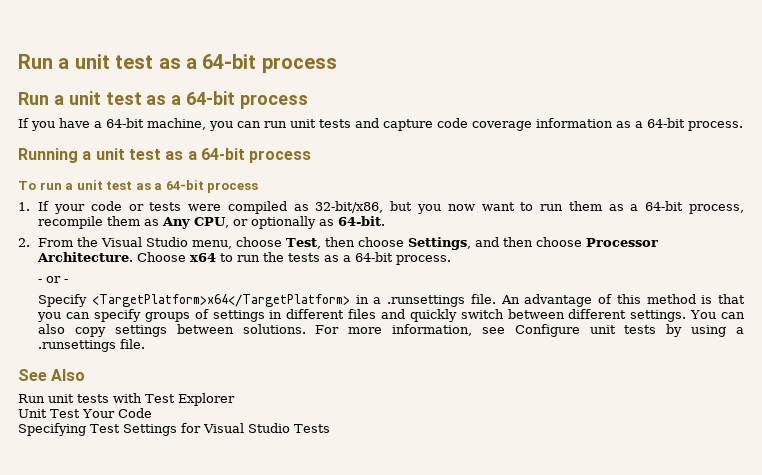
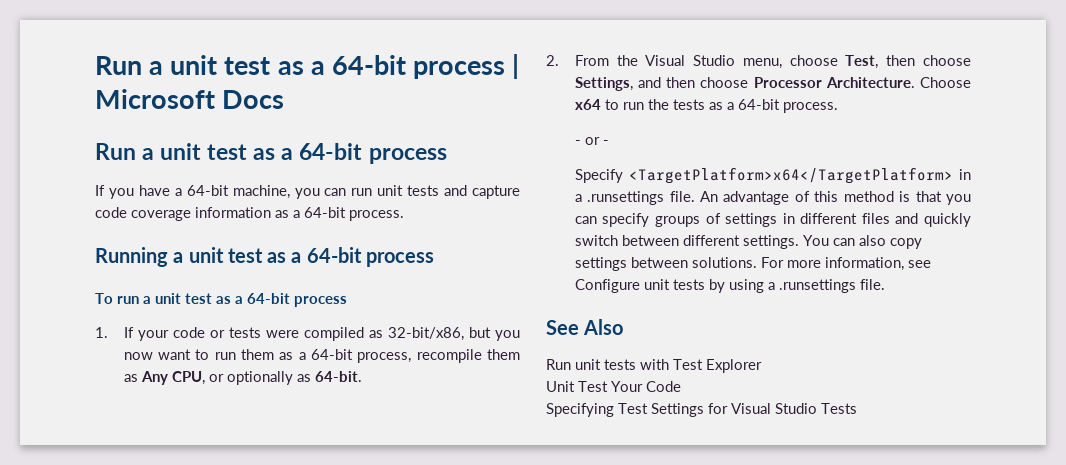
[18,54,337,73] Run a unit test as a 64-bit process -> [95,54,520,79] [95,89,285,109] Run a unit test as a 64-bit process | Microsoft Docs

